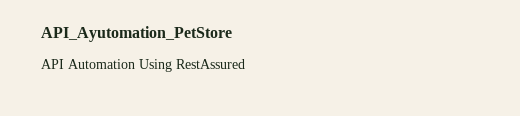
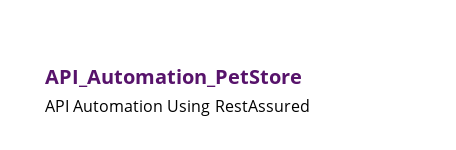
[41,26,232,42] API_Ayutomation_PetStore -> [45,69,302,87] API_Automation_PetStore

